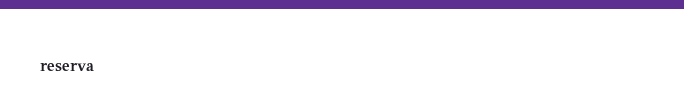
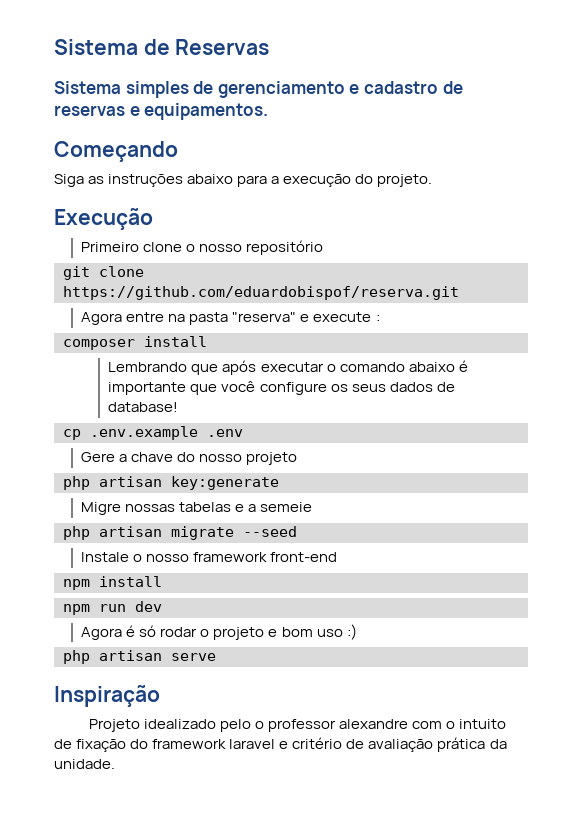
[40,62,94,72] reserva -> [54,39,270,55] [54,81,463,98] [54,103,269,120] [54,141,178,162] [54,174,433,187] [54,208,153,230] [81,240,324,255] [63,266,144,280] [63,286,459,300] [81,312,380,325] [63,336,207,350] [108,360,468,375] [108,381,455,395] [108,402,179,412] [63,426,243,440] [81,452,298,465] [63,476,279,490] [81,502,313,515] [63,526,297,540] [81,552,338,562] [63,576,162,590] [63,601,162,615] [81,624,357,640] [63,650,216,664] [54,685,160,707] [88,719,507,732] [54,737,507,752] [54,759,115,769] Sistema de Reservas // Sistema simples de gerenciamento e cadastro de reservas e equipamentos. // Começando // Siga as instruções abaixo para a execução do projeto. // Execução // Primeiro clone o nosso repositório // git clone https://github.com/eduardobispof/reserva.git // Agora entre na pasta "reserva" e execute : // composer install // Lembrando que após executar o comando abaixo é importante que você configure os seus dados de database! // cp .env.example .env // Gere a chave do nosso projeto // php artisan key:generate // Migre nossas tabelas e a semeie // php artisan migrate --seed // Instale o nosso framework front-end // npm install // npm run dev // Agora é só rodar o projeto e bom uso :) // php artisan serve // Inspiração // Projeto idealizado pelo o professor alexandre com o intuito de fixação do framework laravel e critério de avaliação prática da unidade.

